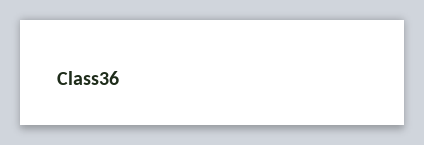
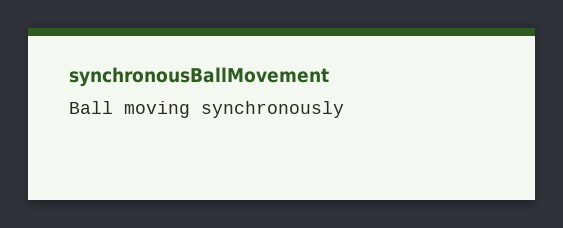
[57,71,119,85] Class36 -> [69,67,329,87] [69,101,344,118] synchronousBallMovement // Ball moving synchronously

